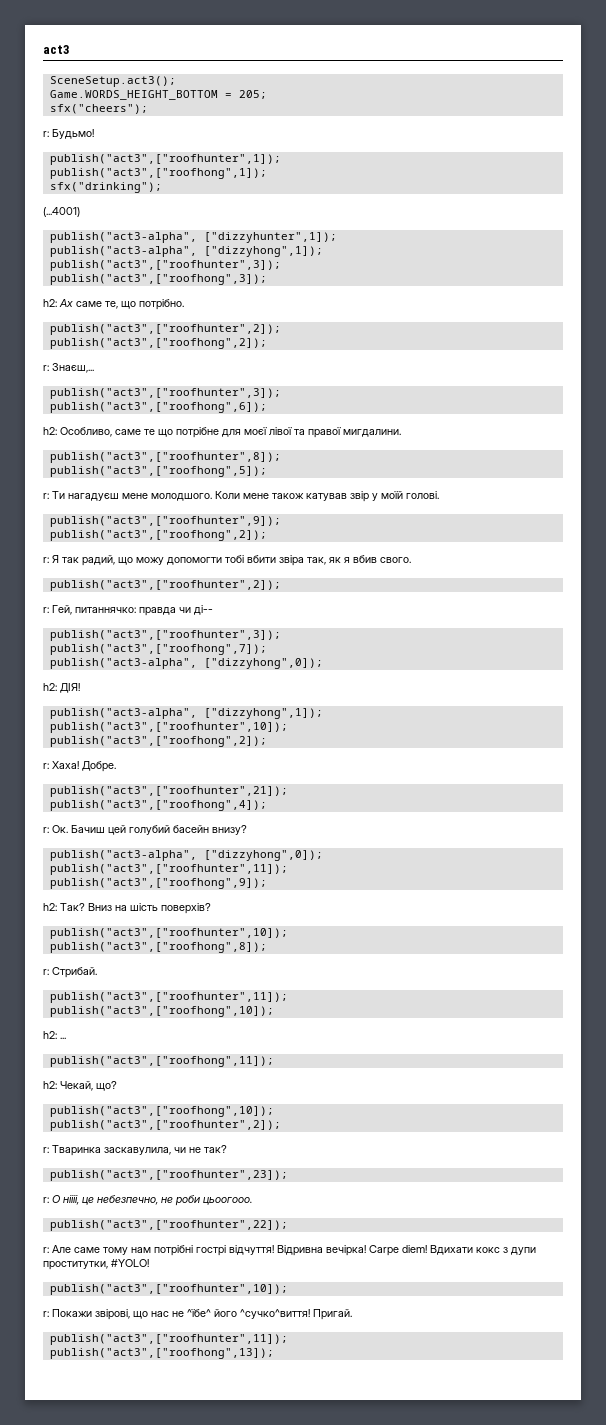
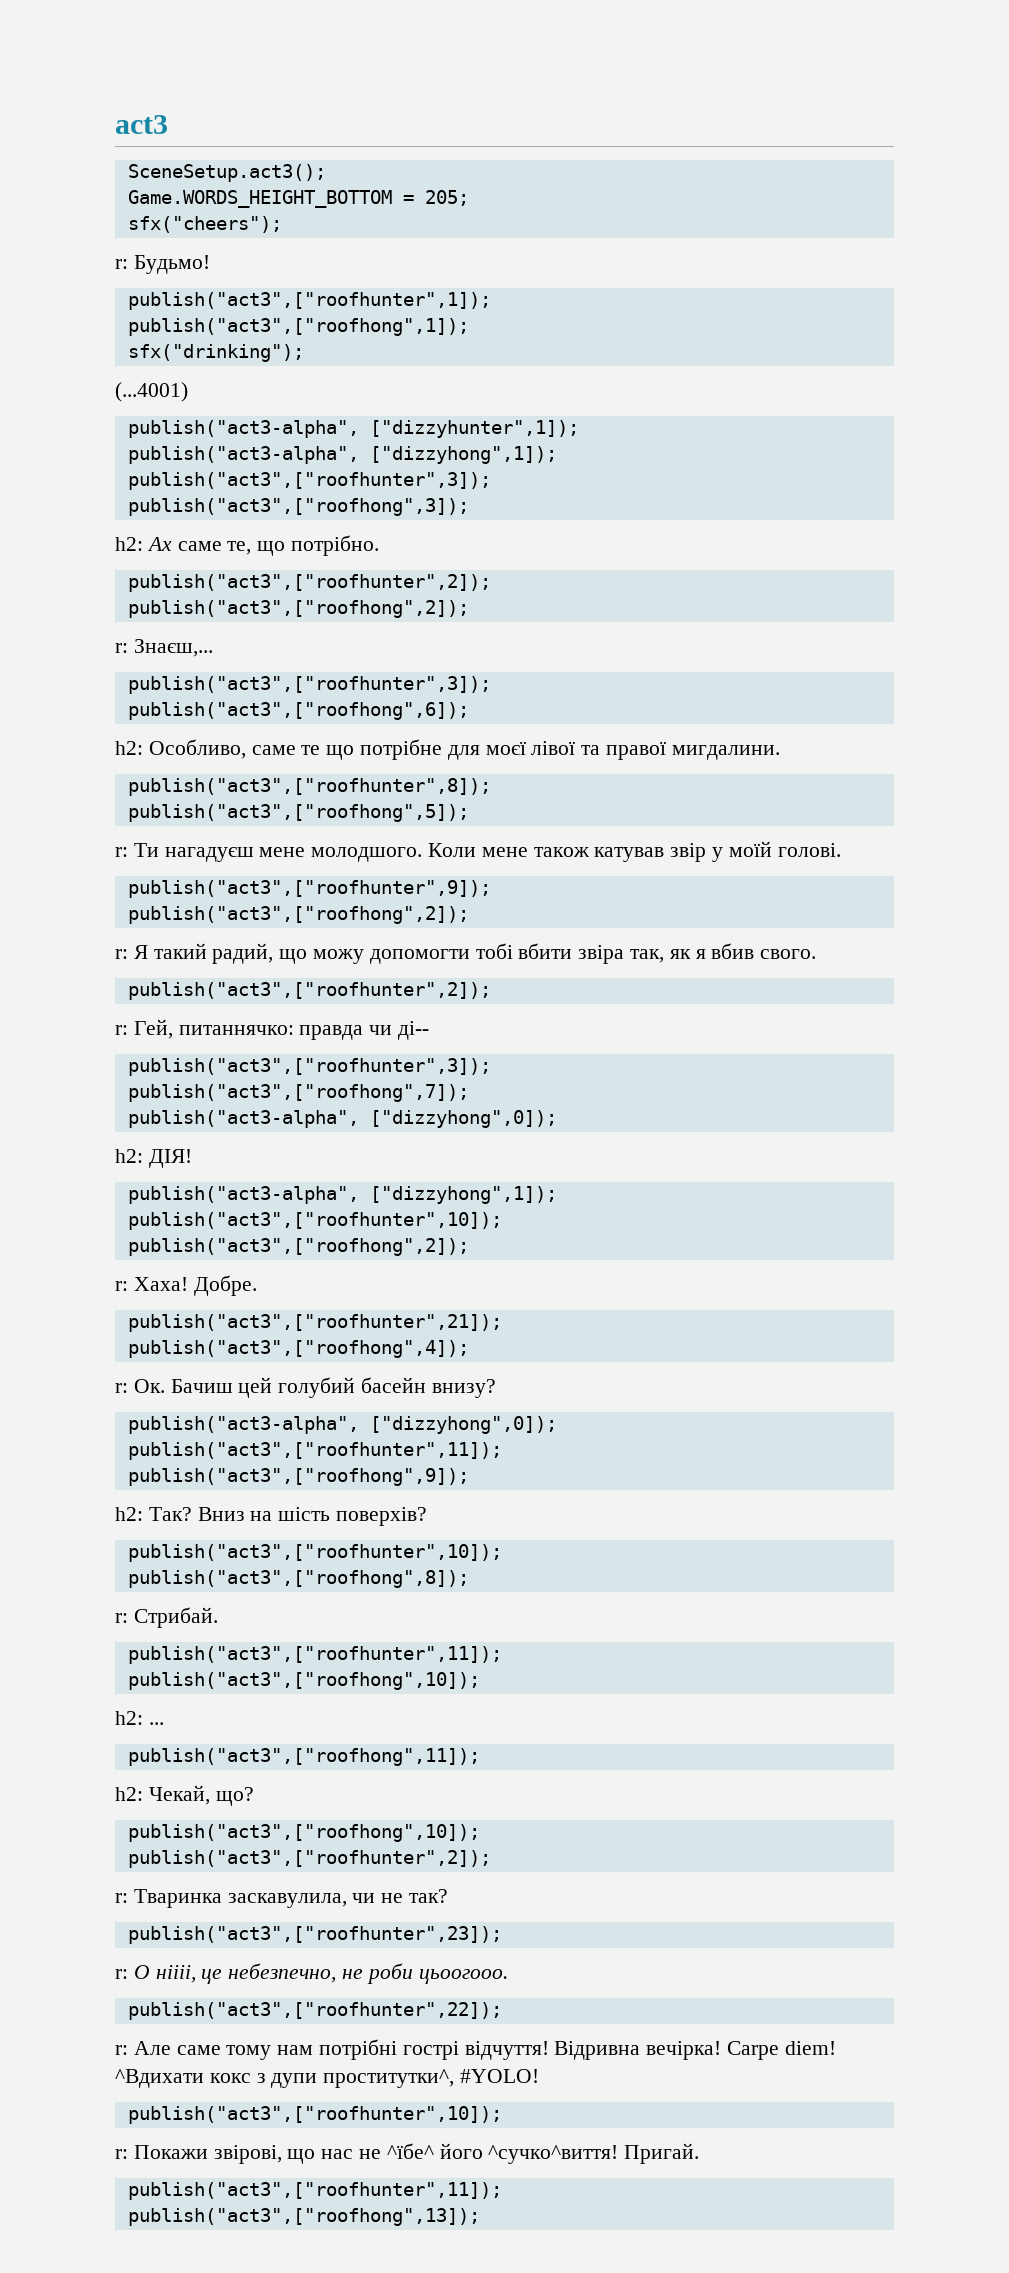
[62,557,79,563] так -> [153,943,207,959] такий
[430,1245,473,1255] Вдихати -> [115,2069,204,2088] ^Вдихати
[43,1261,108,1270] проститутки, -> [323,2069,455,2088] проститутки^,

